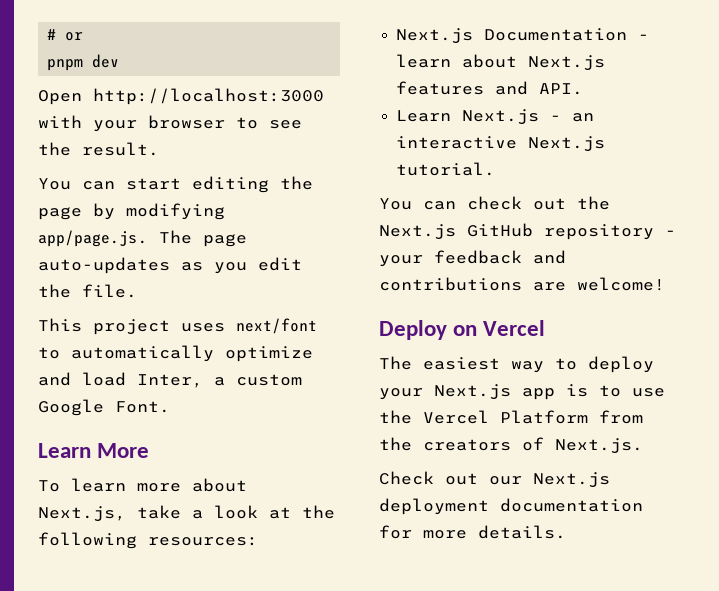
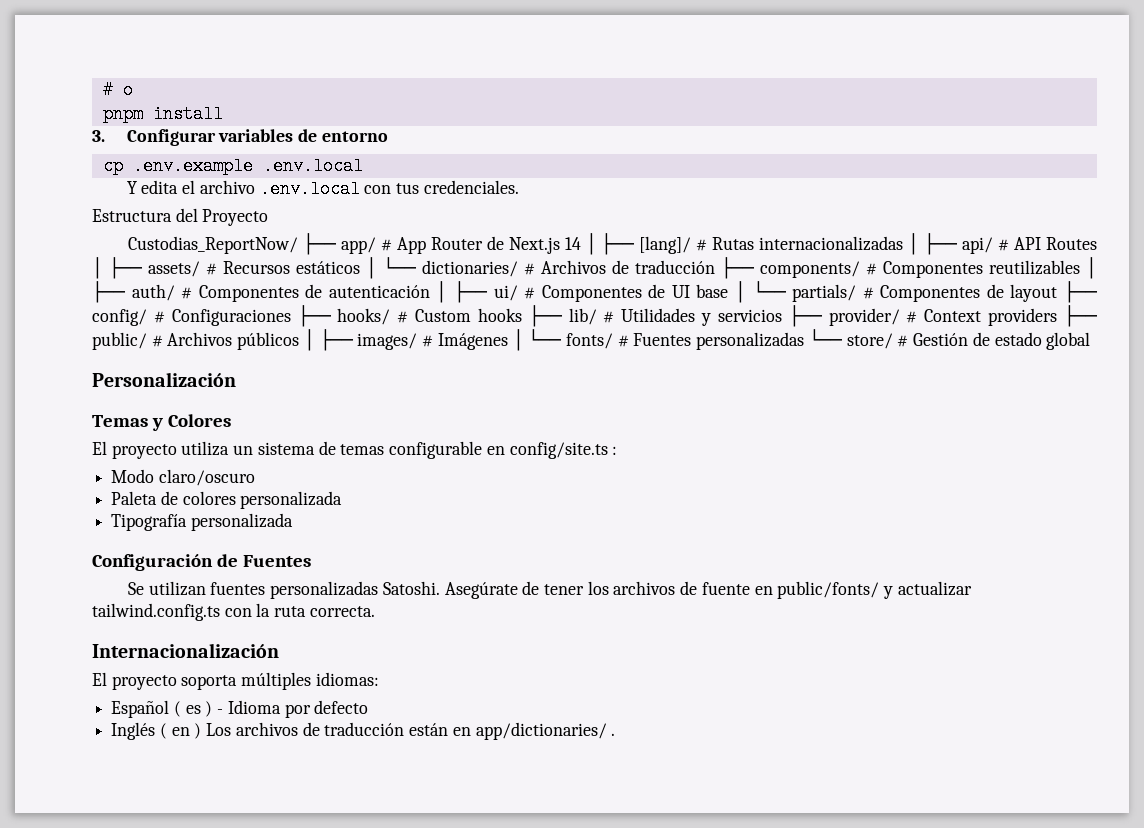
[47,29,84,41] # or -> [102,81,133,99] # o
[92,54,120,68] [38,88,324,105] [38,115,302,132] [38,142,159,156] [38,176,313,193] [38,203,225,220] [38,230,247,247] [38,257,302,274] [38,284,137,298] [38,318,317,335] [38,345,313,362] [38,372,302,388] [38,399,170,416] [38,443,150,458] [38,478,247,492] [38,505,335,522] [38,532,258,549] [396,28,650,44] [396,54,606,71] [396,81,584,95] [396,109,595,125] [396,136,606,152] [396,162,496,176] [379,196,610,210] [379,223,676,240] [379,250,566,267] [379,277,665,291] [379,320,546,340] [379,356,654,373] [379,384,665,400] [379,410,643,424] [379,437,643,454] [379,471,610,488] [379,498,643,515] [379,525,566,539] dev // Open http://localhost:3000 with your browser to see the result. // You can start editing the page by modifying app/page.js. The page auto-updates as you edit the file. // This project uses next/font to automatically optimize and load Inter, a custom Google Font. // Learn More // To learn more about Next.js, take a look at the following resources: // Next.js Documentation - learn about Next.js features and API. // Learn Next.js - an interactive Next.js tutorial. // You can check out the Next.js GitHub repository - your feedback and contributions are welcome! // Deploy on Vercel // The easiest way to deploy your Next.js app is to use the Vercel Platform from the creators of Next.js. // Check out our Next.js deployment documentation for more details. -> [152,105,223,123] [92,129,388,146] [102,157,363,175] [126,180,519,198] [92,208,269,226] [127,233,1098,255] [92,257,1097,279] [92,281,1098,303] [92,305,1099,327] [92,329,1091,351] [92,372,236,387] [92,414,231,431] [92,441,618,459] [111,469,255,486] [111,491,343,509] [111,513,293,531] [92,554,311,571] [127,581,972,599] [92,603,375,621] [92,643,279,658] [92,672,379,690] [111,700,369,718] [111,722,616,740] install // 3. Configurar variables de entorno // cp .env.example .env.local // Y edita el archivo .env.local con tus credenciales. // Estructura del Proyecto // Custodias_ReportNow/ ├── app/ # App Router de Next.js 14 │ ├── [lang]/ # Rutas internacionalizadas │ ├── api/ # API Routes │ ├── assets/ # Recursos estáticos │ └── dictionaries/ # Archivos de traducción ├── components/ # Componentes reutilizables │ ├── auth/ # Componentes de autenticación │ ├── ui/ # Componentes de UI base │ └── partials/ # Componentes de layout ├── config/ # Configuraciones ├── hooks/ # Custom hooks ├── lib/ # Utilidades y servicios ├── provider/ # Context providers ├── public/ # Archivos públicos │ ├── images/ # Imágenes │ └── fonts/ # Fuentes personalizadas └── store/ # Gestión de estado global // Personalización // Temas y Colores // El proyecto utiliza un sistema de temas configurable en config/site.ts : // Modo claro/oscuro // Paleta de colores personalizada // Tipografía personalizada // Configuración de Fuentes // Se utilizan fuentes personalizadas Satoshi. Asegúrate de tener los archivos de fuente en public/fonts/ y actualizar tailwind.config.ts con la ruta correcta. // Internacionalización // El proyecto soporta múltiples idiomas: // Español ( es ) - Idioma por defecto // Inglés ( en ) Los archivos de traducción están en app/dictionaries/ .

